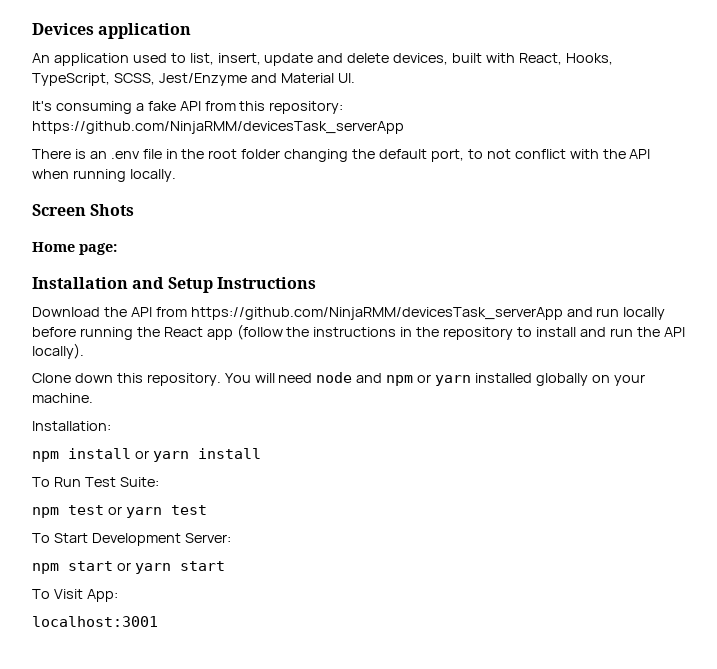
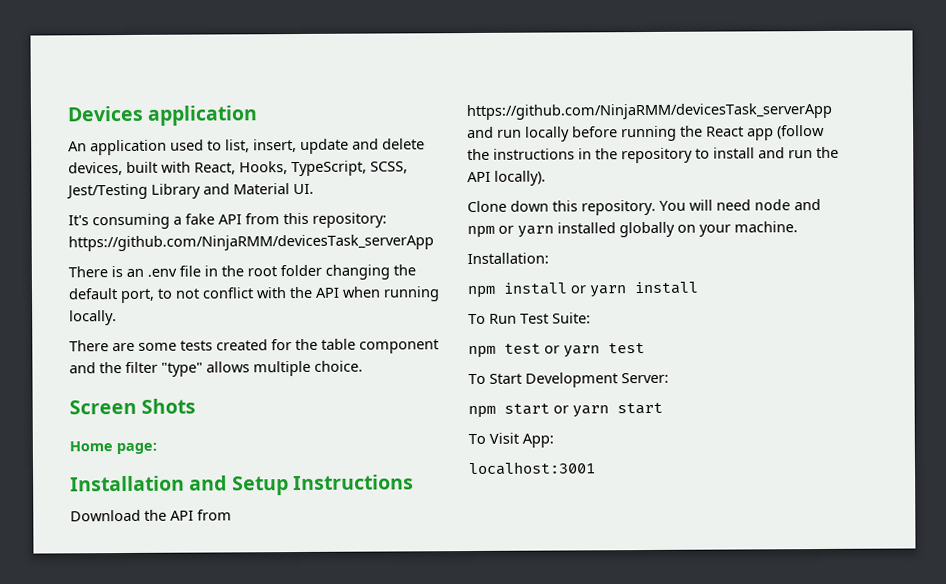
[158,73,247,86] Jest/Enzyme -> [66,183,201,200] Jest/Testing Library
(176, 175) none -> [69,338,439,354] [69,360,363,377] // There are some tests created for the table component and the filter "type" allows multiple choice.

